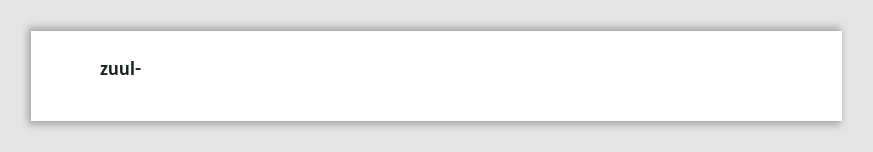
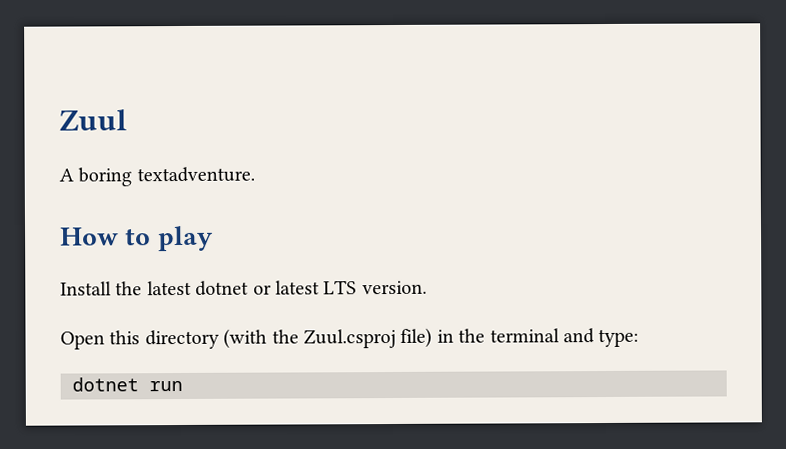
[100,61,141,75] zuul- -> [59,109,127,131] [59,166,255,187] [60,225,213,252] [60,280,427,296] [60,327,640,350] [72,377,183,392] Zuul // A boring textadventure. // How to play // Install the latest dotnet or latest LTS version. // Open this directory (with the Zuul.csproj file) in the terminal and type: // dotnet run

